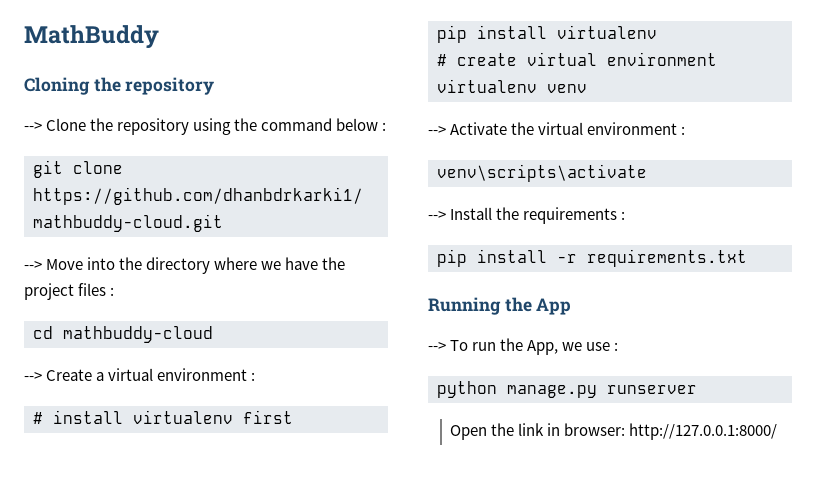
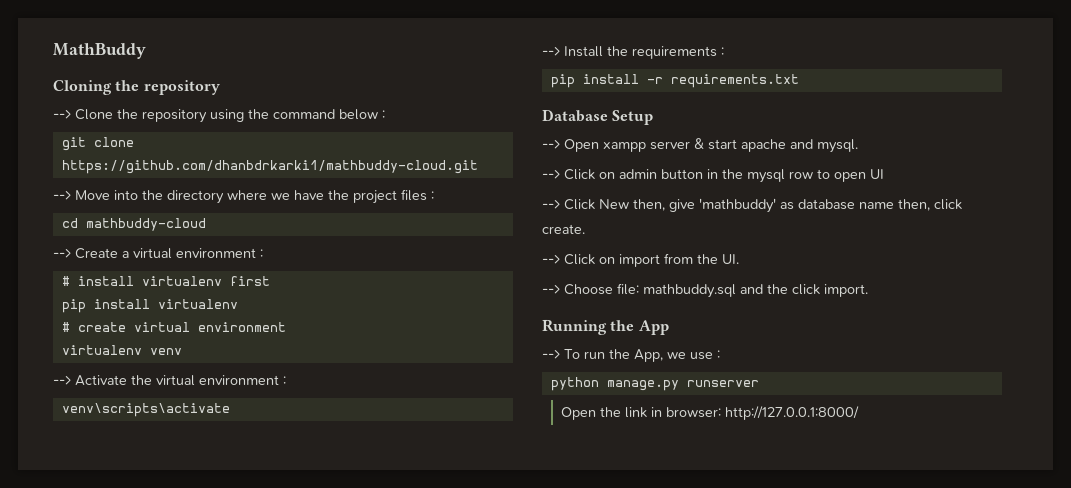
(747, 258) none -> [542,109,654,125] [542,138,858,153] [542,169,884,183] [542,198,962,213] [542,224,585,234] [542,253,739,267] [542,283,868,298] // Database Setup // --> Open xampp server & start apache and mysql. // --> Click on admin button in the mysql row to open UI // --> Click New then, give 'mathbuddy' as database name then, click create. // --> Click on import from the UI. // --> Choose file: mathbuddy.sql and the click import.

